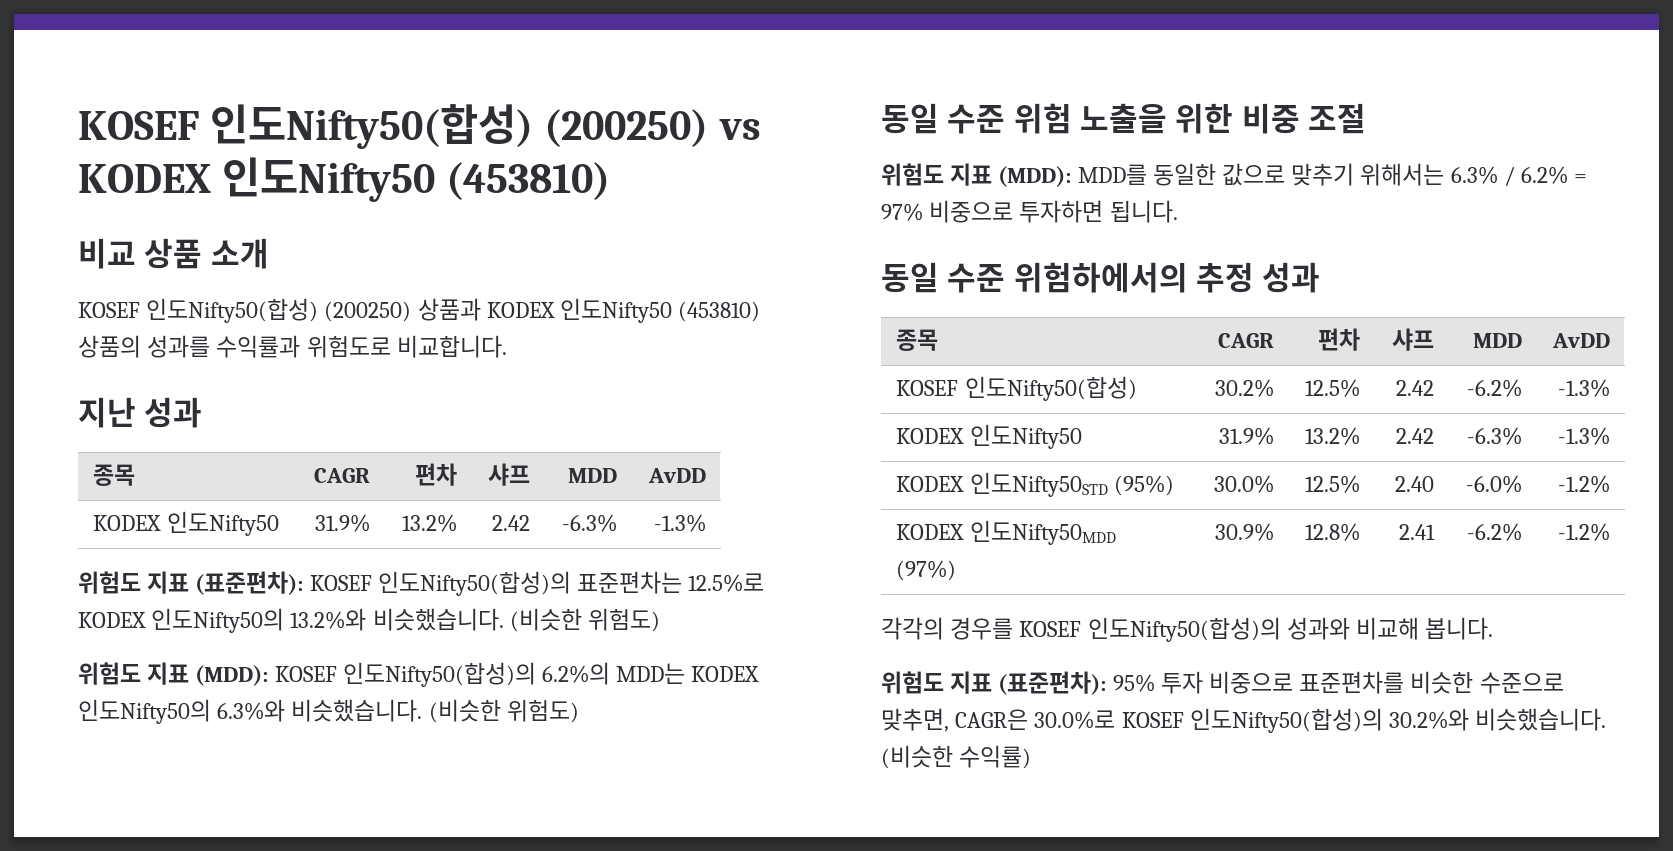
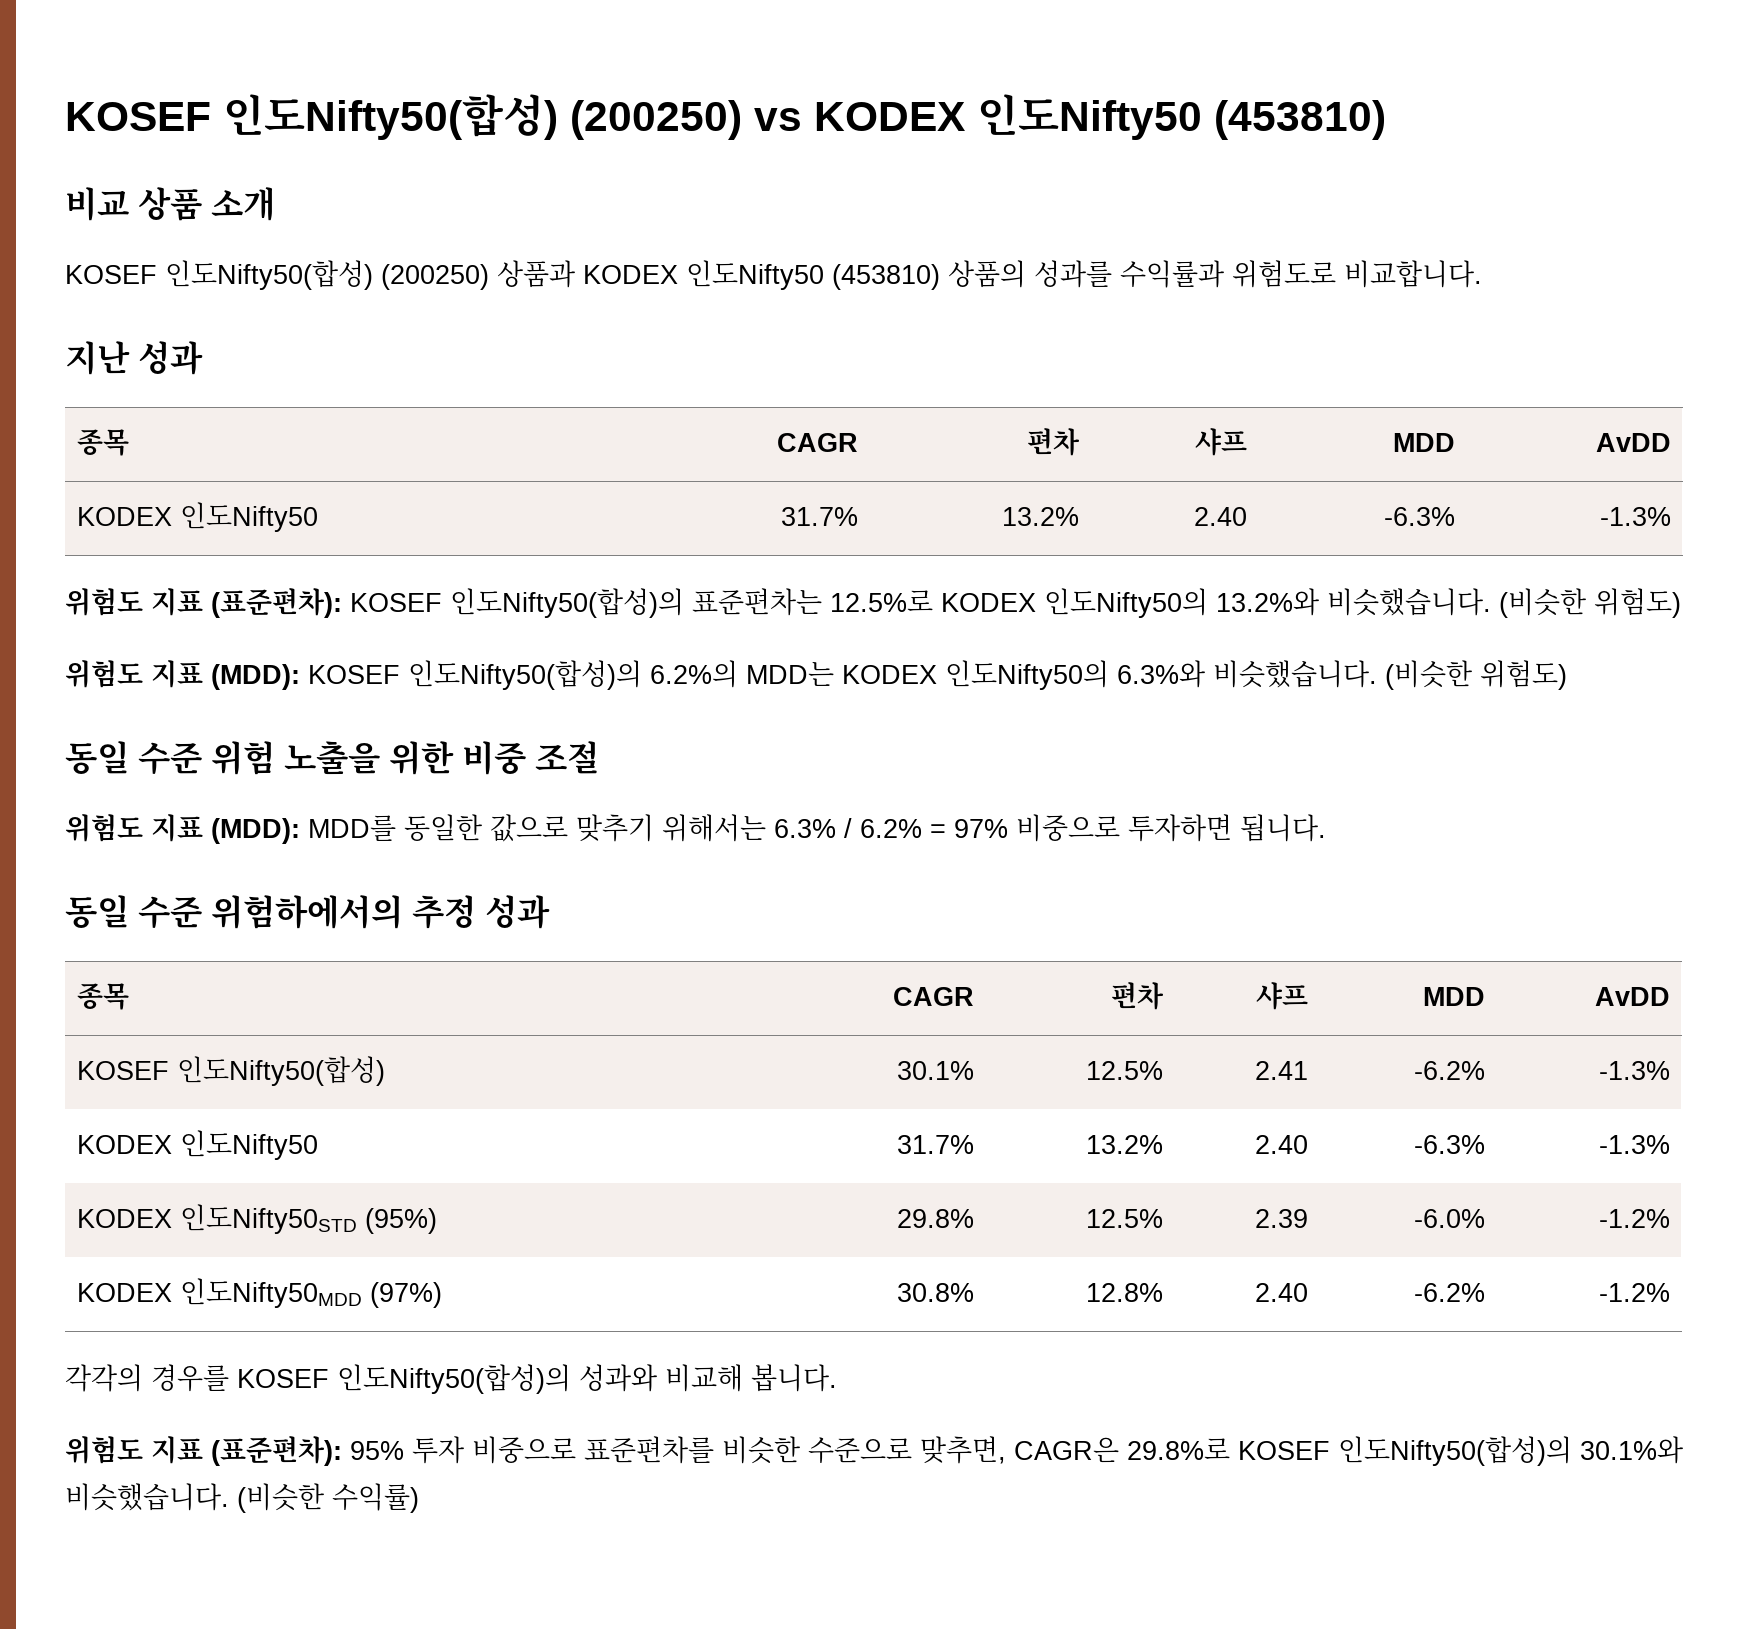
[314,514,370,532] [401,514,457,532] [491,515,530,531] 31.9% | 13.2% | 2.42 -> [780,507,858,526] [1001,507,1079,526] [1193,507,1247,526] 31.7% | 13.2% | 2.40
[1214,379,1274,397] [1304,379,1360,397] [1395,380,1434,396] 30.2% | 12.5% | 2.42 -> [896,1061,974,1080] [1085,1061,1163,1080] [1254,1061,1308,1080] 30.1% | 12.5% | 2.41
[1218,427,1274,445] [1304,427,1360,445] [1395,428,1434,444] 31.9% | 13.2% | 2.42 -> [896,1135,974,1154] [1085,1135,1163,1154] [1254,1135,1308,1154] 31.7% | 13.2% | 2.40
[1213,475,1274,493] [1304,475,1360,493] [1394,476,1434,492] 30.0% | 12.5% | 2.40 -> [896,1209,974,1228] [1085,1209,1163,1228] [1254,1209,1308,1228] 29.8% | 12.5% | 2.39
[1214,523,1274,541] 30.9% -> [896,1283,974,1302] 30.8%
[1398,524,1435,540] 2.41 -> [1254,1283,1308,1302] 2.40
[1034,708,1470,733] 30.0%로 KOSEF 인도Nifty50(합성)의 30.2%와 -> [1127,1436,1683,1466] 29.8%로 KOSEF 인도Nifty50(합성)의 30.1%와

